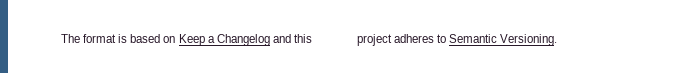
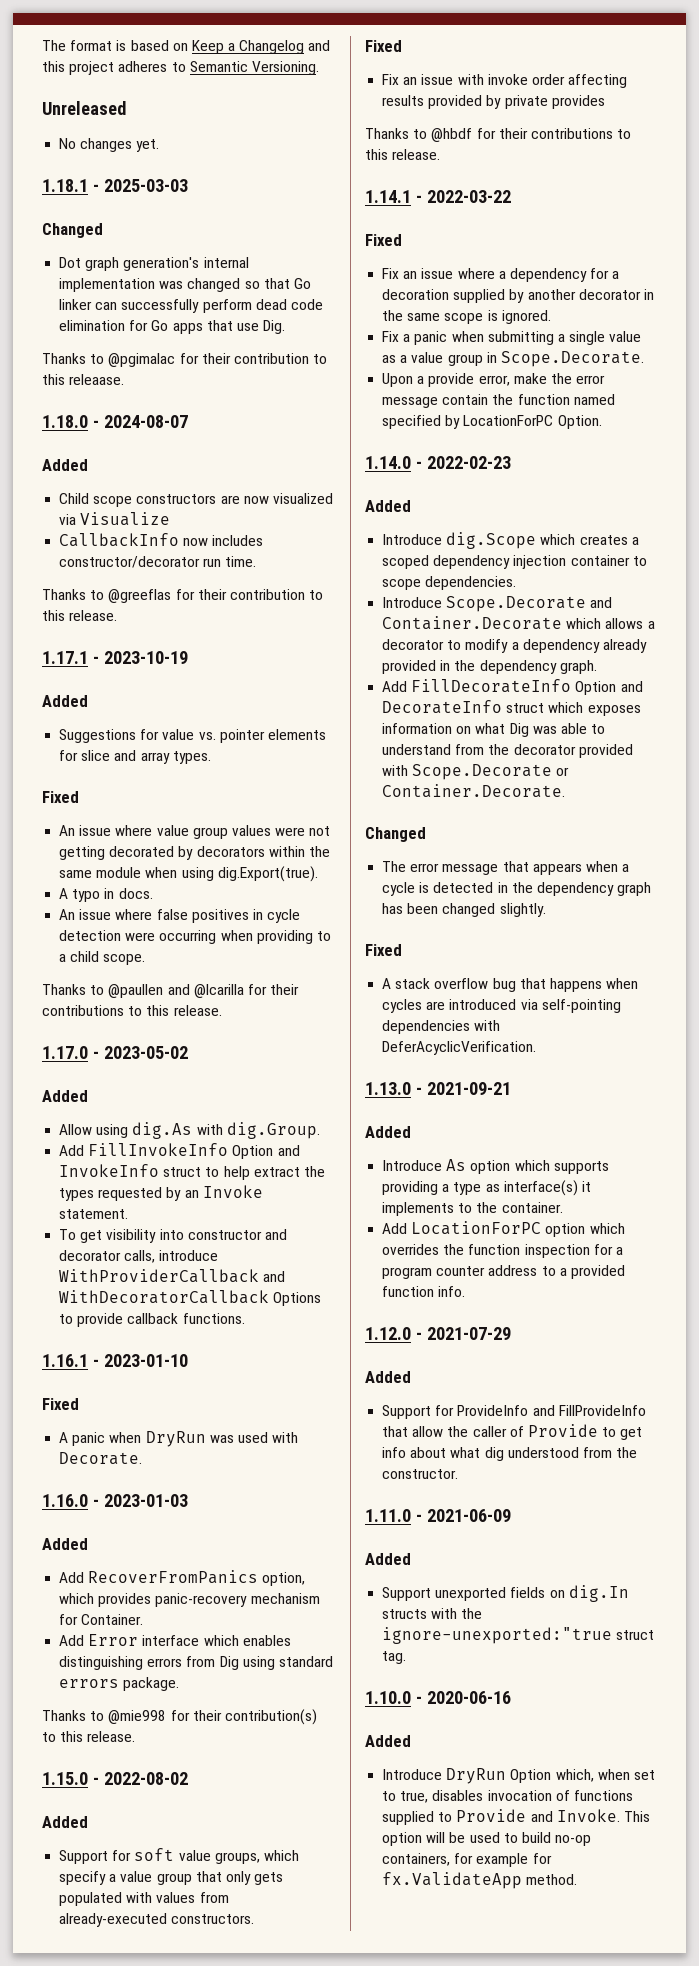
(558, 40) none -> [42,101,126,115] [59,138,160,152] [42,179,188,192] [42,223,103,238] [59,257,249,271] [59,278,311,292] [59,299,323,313] [59,320,286,334] [42,353,328,367] [42,374,125,385] [42,415,188,428] [42,459,88,471] [59,493,333,507] [59,512,171,526] [59,533,264,547] [59,556,257,568] [42,589,324,603] [42,610,118,621] [42,651,188,664] [42,695,88,707] [59,729,326,743] [59,750,211,764] [42,791,79,803] [59,825,331,839] [59,846,330,860] [59,866,318,882] [59,888,153,902] [59,909,301,923] [59,930,331,944] [59,951,146,965] [42,984,300,998] [42,1005,222,1016] [42,1046,188,1059] [42,1090,88,1102] [59,1122,320,1139] [59,1143,300,1159] [59,1164,325,1180] [59,1185,263,1201] [59,1209,129,1219] [59,1229,287,1243] [59,1250,219,1263] [59,1269,286,1283] [59,1290,322,1306] [59,1313,245,1327] [42,1354,188,1367] [42,1398,79,1410] [59,1431,299,1447] [59,1452,143,1465] [42,1494,188,1507] [42,1538,88,1550] [59,1570,306,1586] [59,1593,320,1607] [59,1614,144,1625] [59,1634,291,1646] [59,1656,333,1670] [59,1677,180,1691] [42,1709,317,1725] [42,1731,136,1742] [42,1772,188,1785] [42,1816,88,1828] [59,1848,299,1864] [59,1871,284,1885] [59,1892,229,1906] [59,1913,255,1927] [365,40,402,52] [382,74,628,88] [382,95,605,109] [365,128,632,142] [365,149,441,160] [365,190,511,203] [365,234,402,246] [382,268,620,282] [382,289,654,303] [382,310,551,324] [382,331,642,345] [382,351,644,367] [382,373,606,387] [382,394,615,408] [382,415,602,429] [365,456,511,469] [365,500,411,512] [382,532,639,549] [382,555,647,569] [382,576,517,590] [382,596,613,612] [382,616,655,630] [382,639,647,653] [382,660,597,674] [382,679,643,695] [382,700,641,716] [382,723,606,737] [382,744,633,758] [382,764,570,780] [382,784,566,798] [365,827,426,842] [382,861,630,875] [382,882,652,896] [382,903,546,917] [365,944,402,956] [382,978,639,992] [382,999,621,1013] [382,1020,501,1034] [382,1041,537,1055] [365,1082,511,1095] [365,1126,411,1138] [382,1159,609,1174] [382,1180,591,1196] [382,1202,563,1216] [382,1221,625,1237] [382,1244,623,1258] [382,1265,625,1279] [382,1286,466,1297] [365,1327,511,1340] [365,1371,411,1383] [382,1405,646,1419] [382,1424,643,1440] [382,1447,638,1461] [382,1469,459,1479] [365,1509,511,1522] [365,1553,411,1565] [382,1585,629,1602] [382,1608,483,1619] [382,1627,655,1644] [382,1651,407,1664] [365,1691,511,1704] [365,1735,411,1747] [382,1768,655,1784] [382,1790,633,1803] [382,1809,650,1825] [382,1832,592,1846] [382,1853,552,1867] [382,1872,578,1889] // Unreleased // No changes yet. // 1.18.1 - 2025-03-03 // Changed // Dot graph generation's internal implementation was changed so that Go linker can successfully perform dead code elimination for Go apps that use Dig. // Thanks to @pgimalac for their contribution to this releaase. // 1.18.0 - 2024-08-07 // Added // Child scope constructors are now visualized via Visualize // CallbackInfo now includes constructor/decorator run time. // Thanks to @greeflas for their contribution to this release. // 1.17.1 - 2023-10-19 // Added // Suggestions for value vs. pointer elements for slice and array types. // Fixed // An issue where value group values were not getting decorated by decorators within the same module when using dig.Export(true). // A typo in docs. // An issue where false positives in cycle detection were occurring when providing to a child scope. // Thanks to @paullen and @lcarilla for their contributions to this release. // 1.17.0 - 2023-05-02 // Added // Allow using dig.As with dig.Group. // Add FillInvokeInfo Option and InvokeInfo struct to help extract the types requested by an Invoke statement. // To get visibility into constructor and decorator calls, introduce WithProviderCallback and WithDecoratorCallback Options to provide callback functions. // 1.16.1 - 2023-01-10 // Fixed // A panic when DryRun was used with Decorate. // 1.16.0 - 2023-01-03 // Added // Add RecoverFromPanics option, which provides panic-recovery mechanism for Container. // Add Error interface which enables distinguishing errors from Dig using standard errors package. // Thanks to @mie998 for their contribution(s) to this release. // 1.15.0 - 2022-08-02 // Added // Support for soft value groups, which specify a value group that only gets populated with values from already-executed constructors. // Fixed // Fix an issue with invoke order affecting results provided by private provides // Thanks to @hbdf for their contributions to this release. // 1.14.1 - 2022-03-22 // Fixed // Fix an issue where a dependency for a decoration supplied by another decorator in the same scope is ignored. // Fix a panic when submitting a single value as a value group in Scope.Decorate. // Upon a provide error, make the error message contain the function named specified by LocationForPC Option. // 1.14.0 - 2022-02-23 // Added // Introduce dig.Scope which creates a scoped dependency injection container to scope dependencies. // Introduce Scope.Decorate and Container.Decorate which allows a decorator to modify a dependency already provided in the dependency graph. // Add FillDecorateInfo Option and DecorateInfo struct which exposes information on what Dig was able to understand from the decorator provided with Scope.Decorate or Container.Decorate. // Changed // The error message that appears when a cycle is detected in the dependency graph has been changed slightly. // Fixed // A stack overflow bug that happens when cycles are introduced via self-pointing dependencies with DeferAcyclicVerification. // 1.13.0 - 2021-09-21 // Added // Introduce As option which supports providing a type as interface(s) it implements to the container. // Add LocationForPC option which overrides the function inspection for a program counter address to a provided function info. // 1.12.0 - 2021-07-29 // Added // Support for ProvideInfo and FillProvideInfo that allow the caller of Provide to get info about what dig understood from the constructor. // 1.11.0 - 2021-06-09 // Added // Support unexported fields on dig.In structs with the ignore-unexported:"true struct tag. // 1.10.0 - 2020-06-16 // Added // Introduce DryRun Option which, when set to true, disables invocation of functions supplied to Provide and Invoke. This option will be used to build no-op containers, for example for fx.ValidateApp method.

